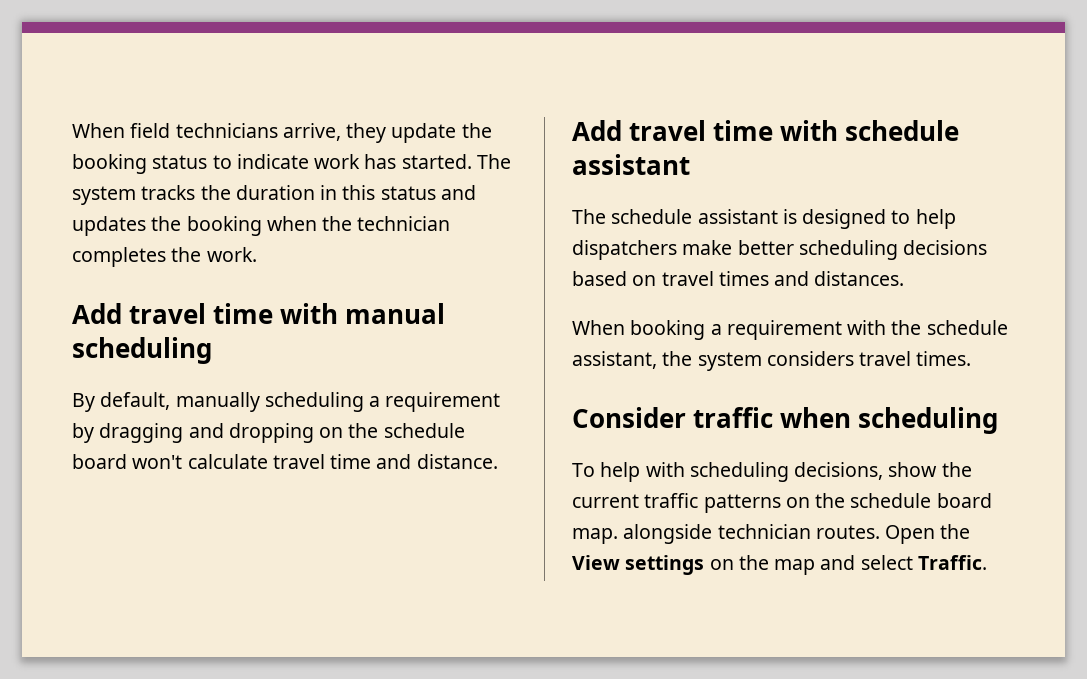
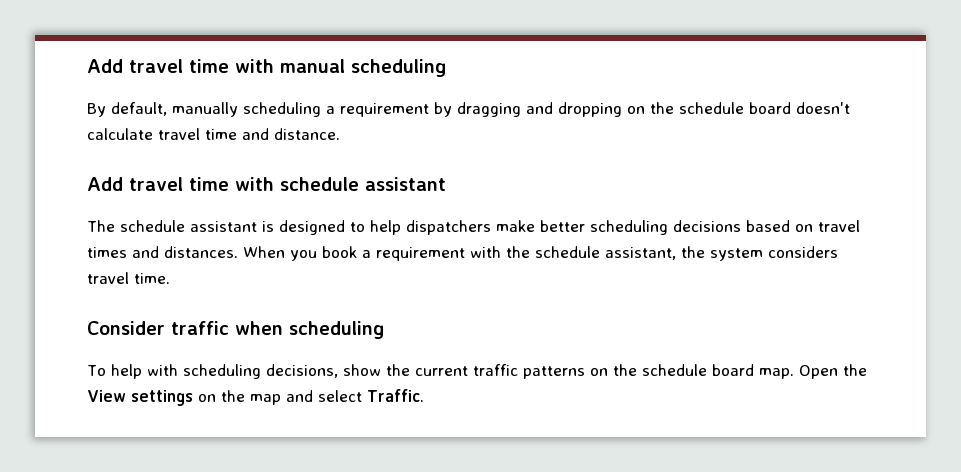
[72,123,492,143] [72,154,511,174] [72,185,476,205] [72,216,451,236] [72,247,257,267] When field technicians arrive, they update the booking status to indicate work has started. The system tracks the duration in this status and updates the booking when the technician completes the work. // -> (87, 66) none
[132,455,183,469] won't -> [796,102,850,114] doesn't
[572,320,706,340] // When booking -> [243,246,357,261] When you book
[916,351,972,366] times. -> [134,273,170,284] time.
[623,524,880,544] alongside technician routes. -> (794, 373) none

